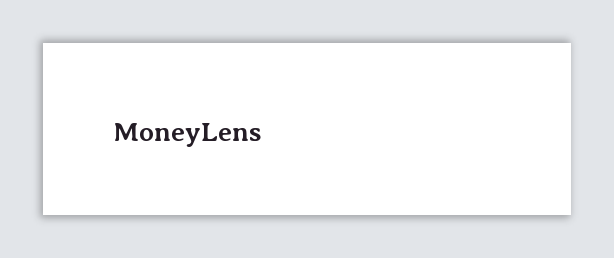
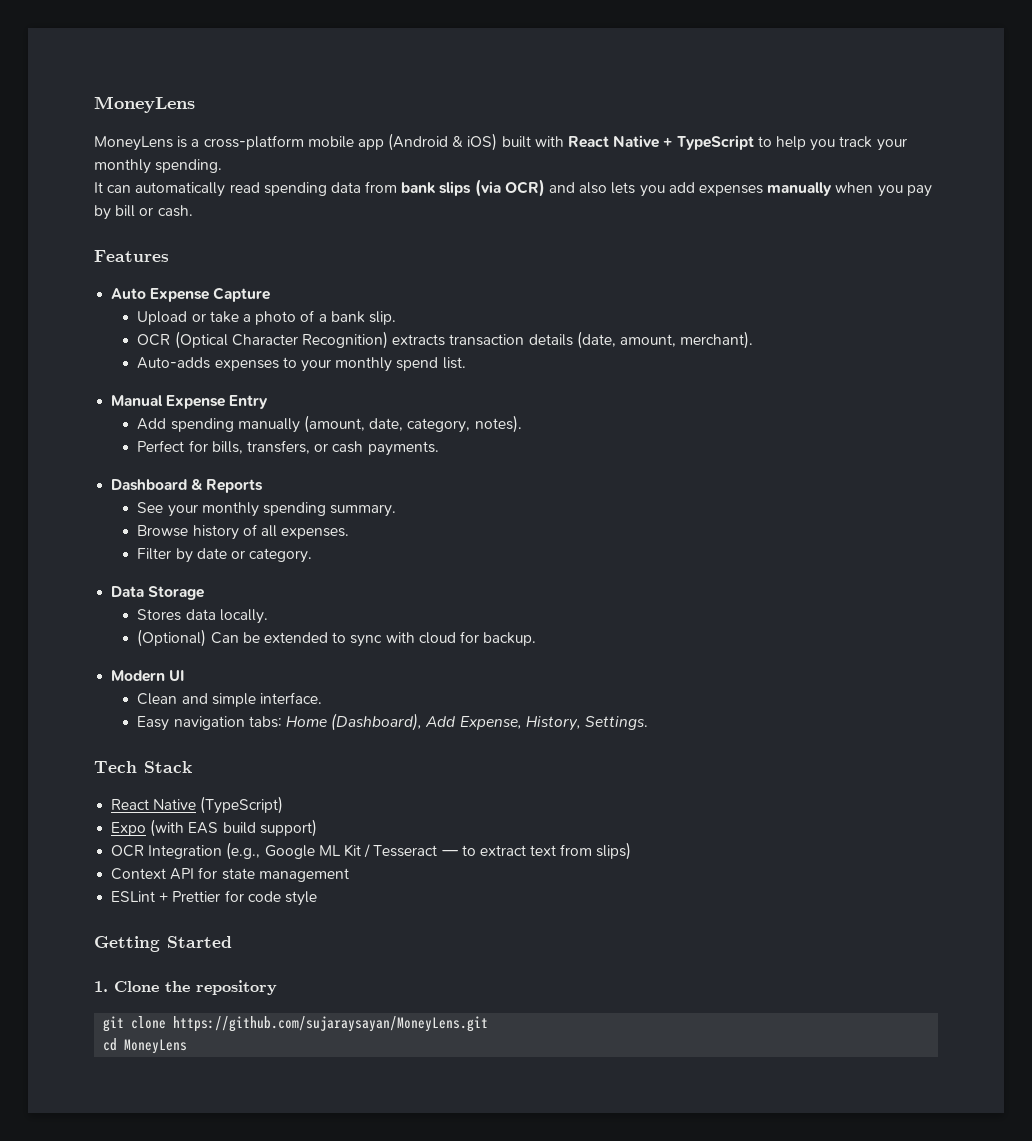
[113,123,261,147] MoneyLens -> [94,96,195,113] [94,133,907,151] [94,159,223,174] [94,179,932,197] [94,205,193,220] [94,250,169,262] [111,287,271,302] [137,310,396,325] [137,331,754,349] [137,357,466,372] [111,395,269,409] [137,415,522,433] [137,440,439,456] [111,479,264,493] [137,502,397,517] [137,524,350,540] [137,548,313,563] [111,586,205,600] [137,609,268,624] [137,629,537,647] [111,670,186,682] [137,692,322,707] [137,713,648,731] [94,761,192,773] [111,796,284,814] [111,819,317,837] [111,842,632,860] [111,867,349,882] [111,890,317,906] [94,936,232,952] [94,980,277,995] [103,1016,489,1032] [103,1038,188,1054] MoneyLens // MoneyLens is a cross-platform mobile app (Android & iOS) built with React Native + TypeScript to help you track your monthly spending. // It can automatically read spending data from bank slips (via OCR) and also lets you add expenses manually when you pay by bill or cash. // Features // Auto Expense Capture // Upload or take a photo of a bank slip. // OCR (Optical Character Recognition) extracts transaction details (date, amount, merchant). // Auto-adds expenses to your monthly spend list. // Manual Expense Entry // Add spending manually (amount, date, category, notes). // Perfect for bills, transfers, or cash payments. // Dashboard & Reports // See your monthly spending summary. // Browse history of all expenses. // Filter by date or category. // Data Storage // Stores data locally. // (Optional) Can be extended to sync with cloud for backup. // Modern UI // Clean and simple interface. // Easy navigation tabs: Home (Dashboard), Add Expense, History, Settings. // Tech Stack // React Native (TypeScript) // Expo (with EAS build support) // OCR Integration (e.g., Google ML Kit / Tesseract — to extract text from slips) // Context API for state management // ESLint + Prettier for code style // Getting Started // 1. Clone the repository // git clone https://github.com/sujaraysayan/MoneyLens.git // cd MoneyLens

